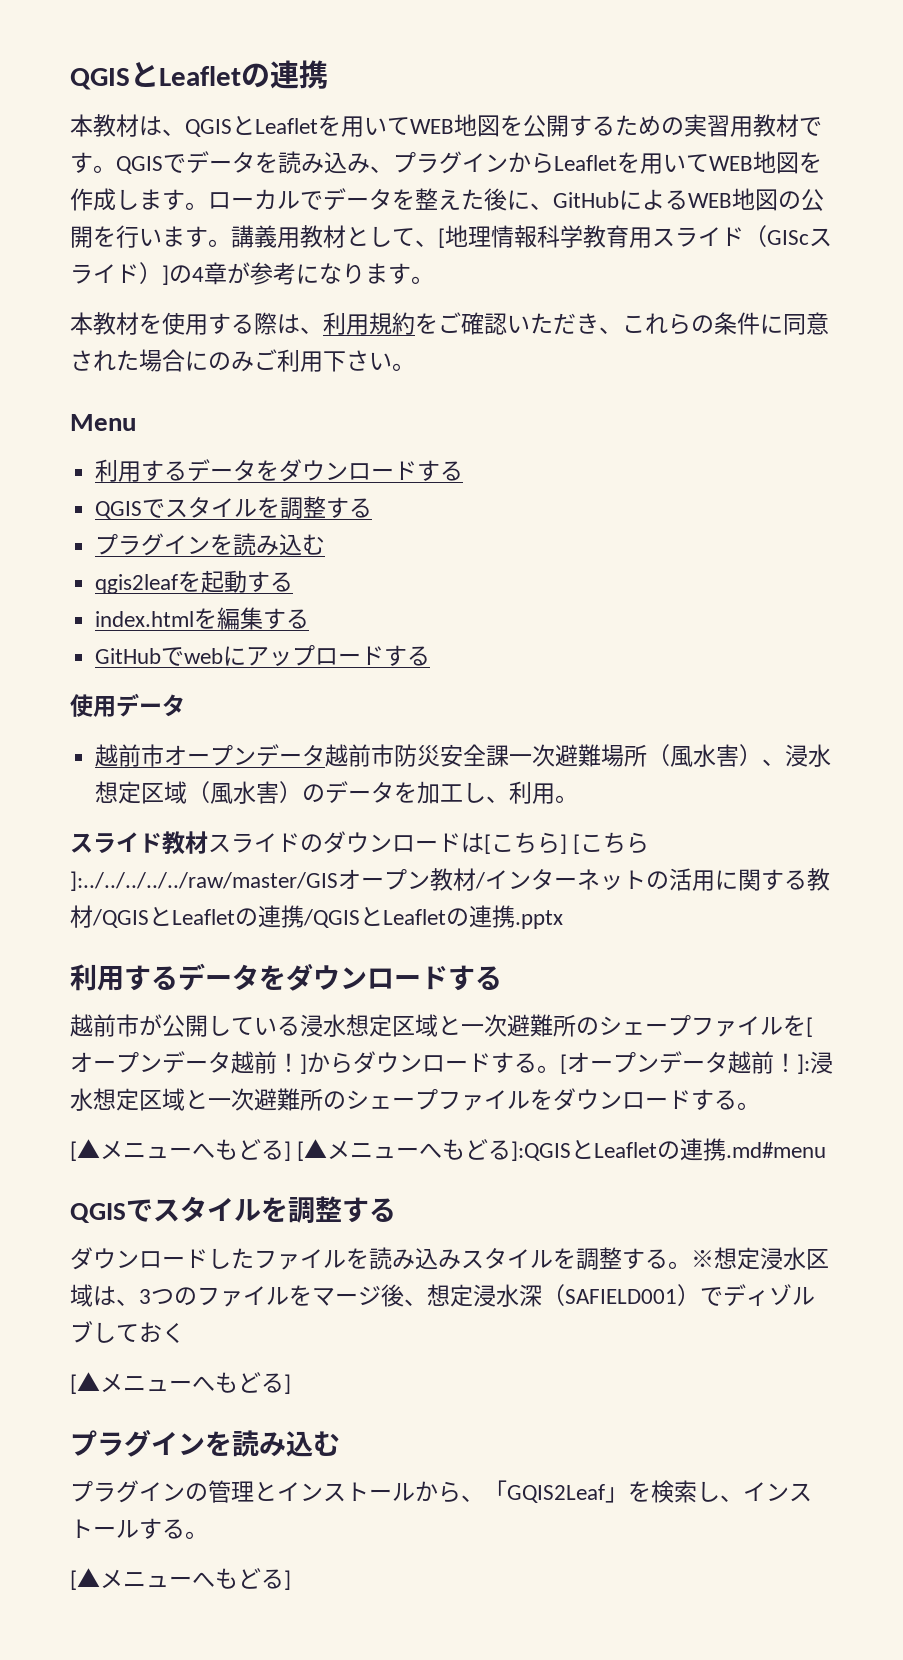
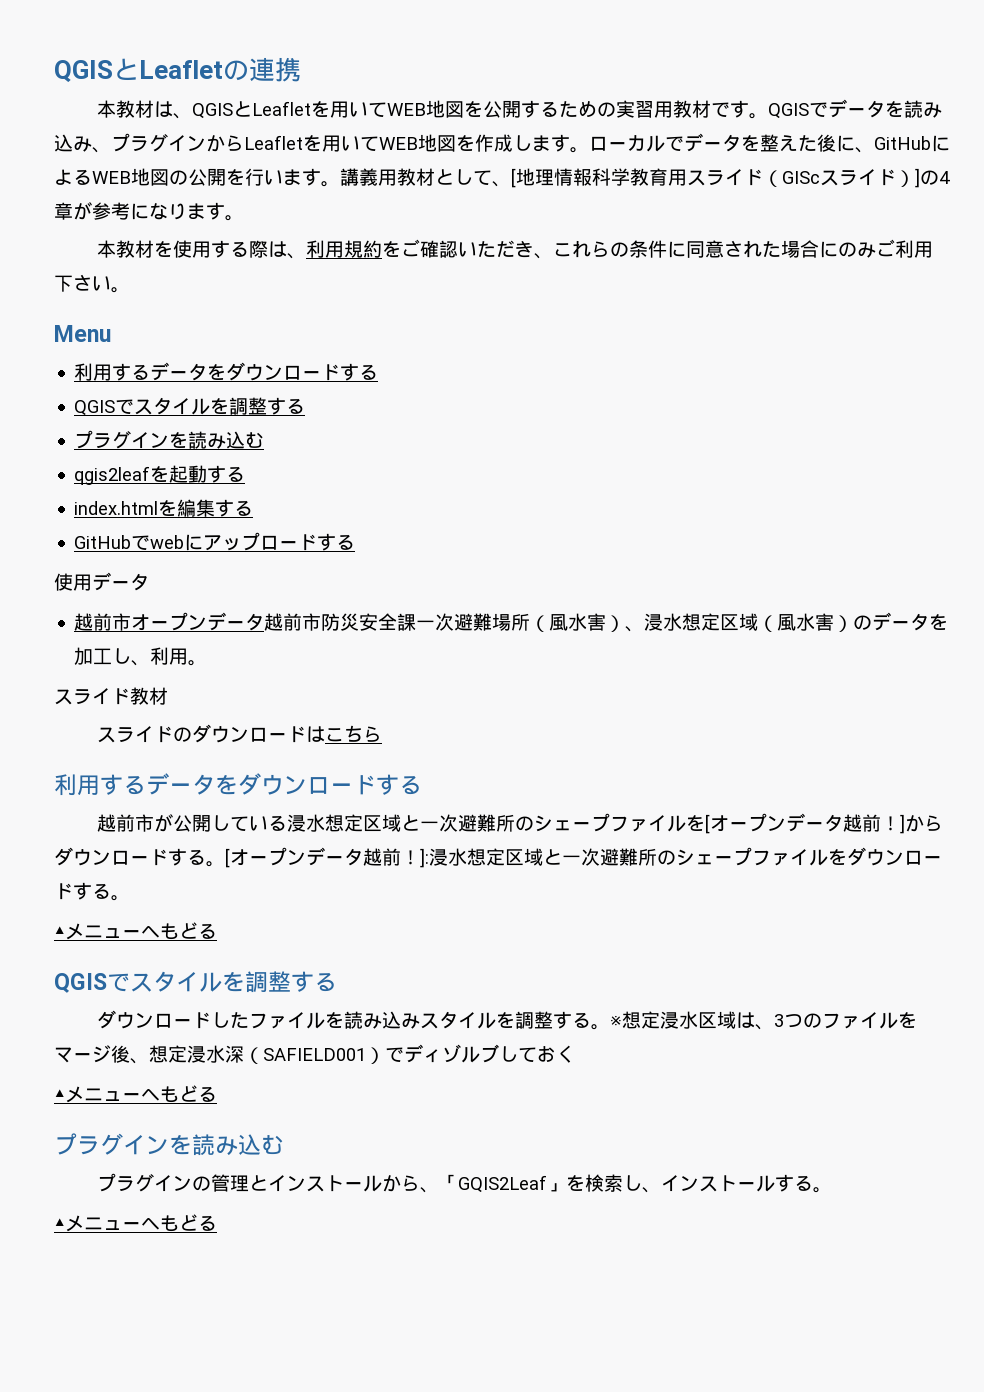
(208, 842) none -> (168, 696) //
[484,832,650,854] [70,868,830,891] [70,905,563,929] [こちら] [こちら]:../../../../../raw/master/GISオープン教材/インターネットの活用に関する教材/QGISとLeafletの連携/QGISとLeafletの連携.pptx -> [325,725,383,742] こちら
[70,1138,827,1161] [▲メニューへもどる] [▲メニューへもどる]:QGISとLeafletの連携.md#menu -> [54,922,217,940] ▲メニューへもどる
[70,1372,291,1394] [▲メニューへもどる] -> [54,1085,217,1103] ▲メニューへもどる
[70,1568,291,1590] [▲メニューへもどる] -> [54,1214,217,1232] ▲メニューへもどる

